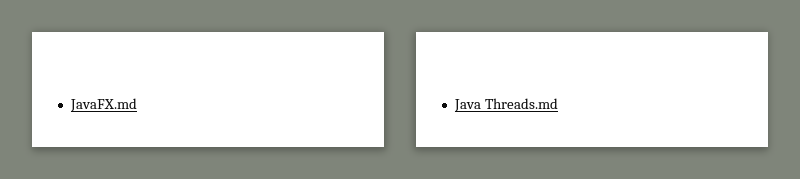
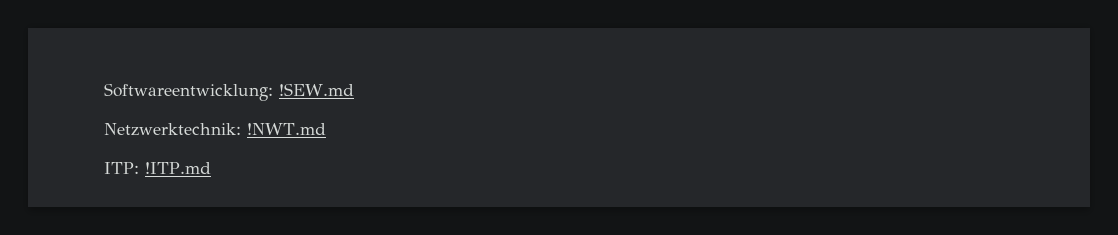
[69,98,137,112] [453,98,558,112] JavaFX.md // Java Threads.md -> [104,83,354,101] [104,123,326,136] [104,162,211,174] Softwareentwicklung: !SEW.md // Netzwerktechnik: !NWT.md // ITP: !ITP.md

